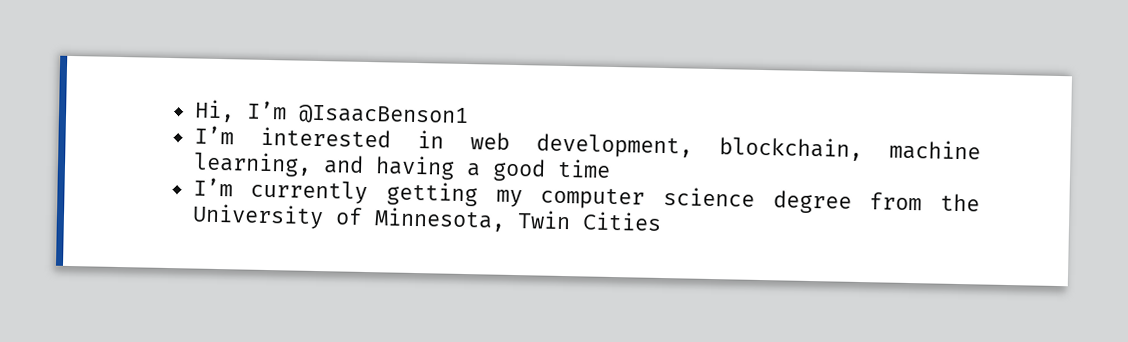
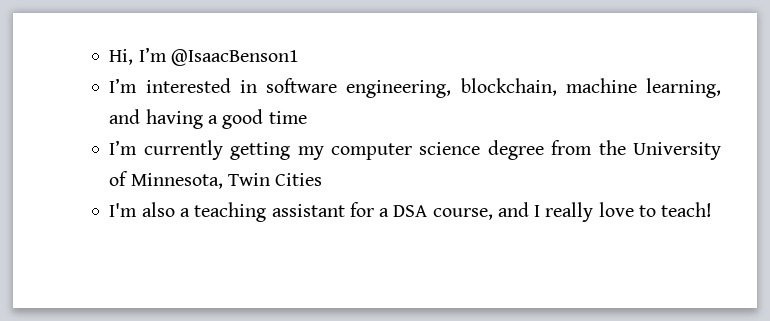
[469,132,693,159] web development, -> [266,78,452,98] software engineering,
(662, 221) none -> [109,202,713,222] // I'm also a teaching assistant for a DSA course, and I really love to teach!

